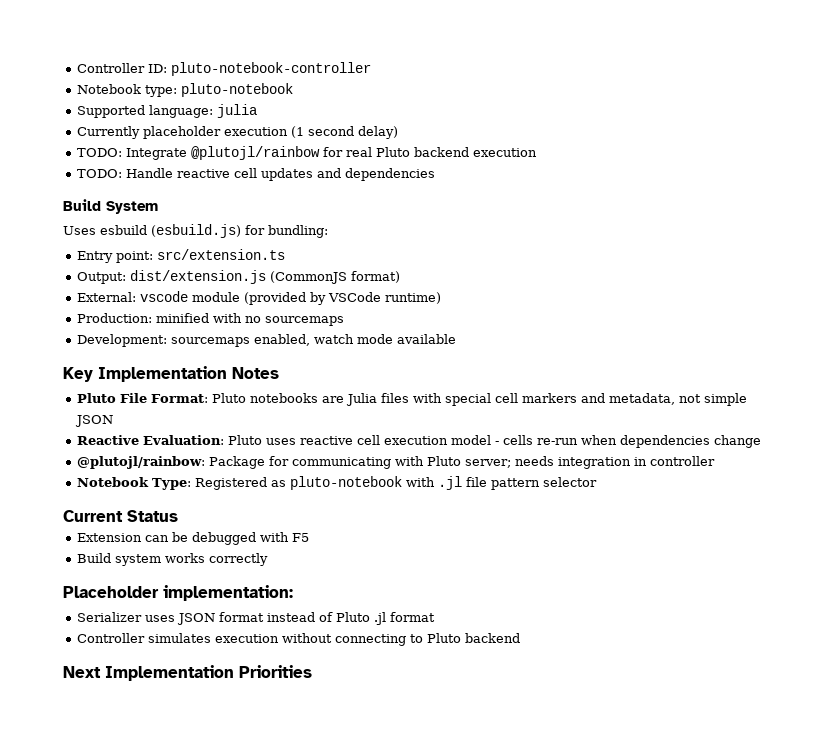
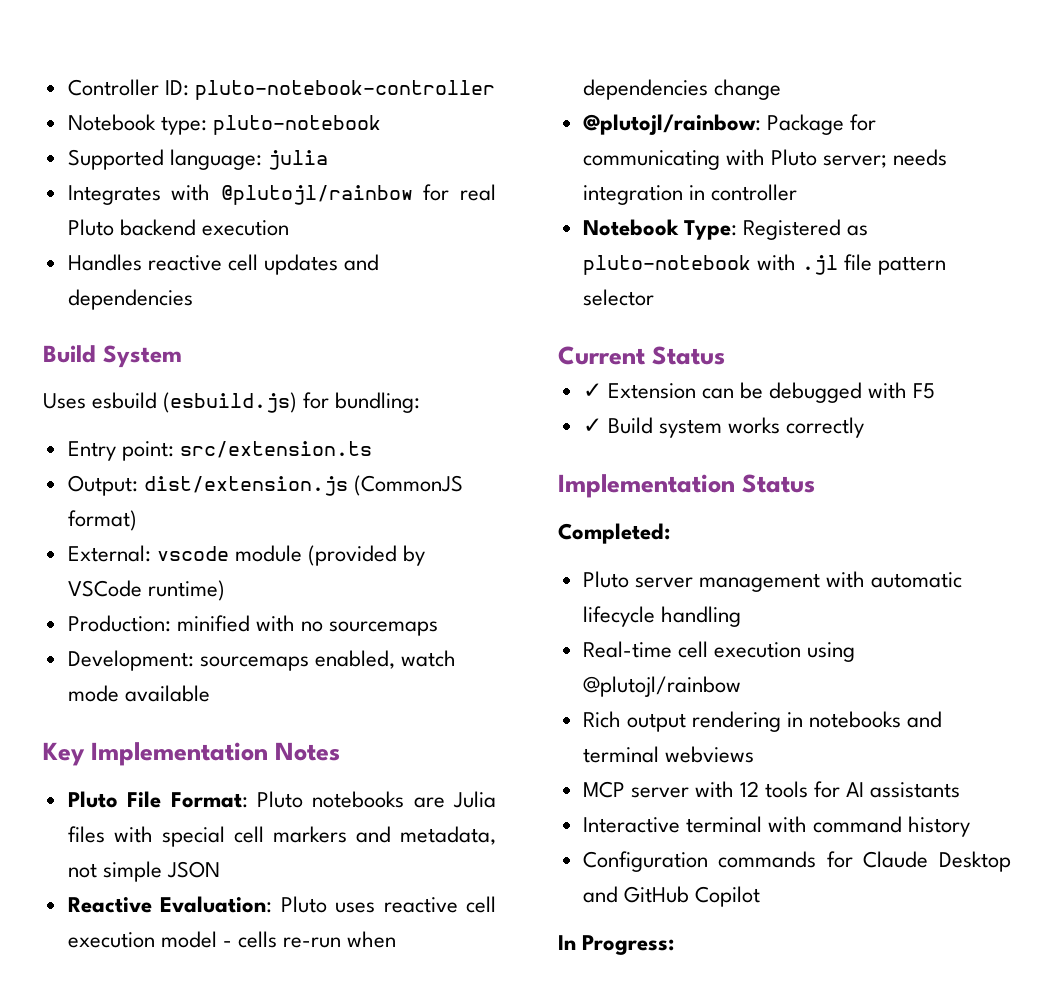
[76,126,398,139] [76,148,187,160] Currently placeholder execution (1 second delay) // TODO: Integrate -> [67,184,211,205] Integrates with
[76,168,173,178] TODO: Handle -> [67,254,142,271] Handles
(178, 516) none -> [582,383,602,398] ✓
(309, 537) none -> [582,418,602,433] ✓
[63,585,293,601] [76,612,435,625] [76,633,520,646] [63,665,312,681] Placeholder implementation: // Serializer uses JSON format instead of Pluto .jl format // Controller simulates execution without connecting to Pluto backend // Next Implementation Priorities -> [558,474,816,498] [558,523,670,544] [582,571,963,592] [582,606,741,627] [582,641,855,662] [582,676,741,697] [582,711,943,732] [582,746,754,763] [582,781,961,798] [582,816,971,837] [582,851,1011,872] [582,886,760,907] [558,935,675,955] Implementation Status // Completed: // Pluto server management with automatic lifecycle handling // Real-time cell execution using @plutojl/rainbow // Rich output rendering in notebooks and terminal webviews // MCP server with 12 tools for AI assistants // Interactive terminal with command history // Configuration commands for Claude Desktop and GitHub Copilot // In Progress:

